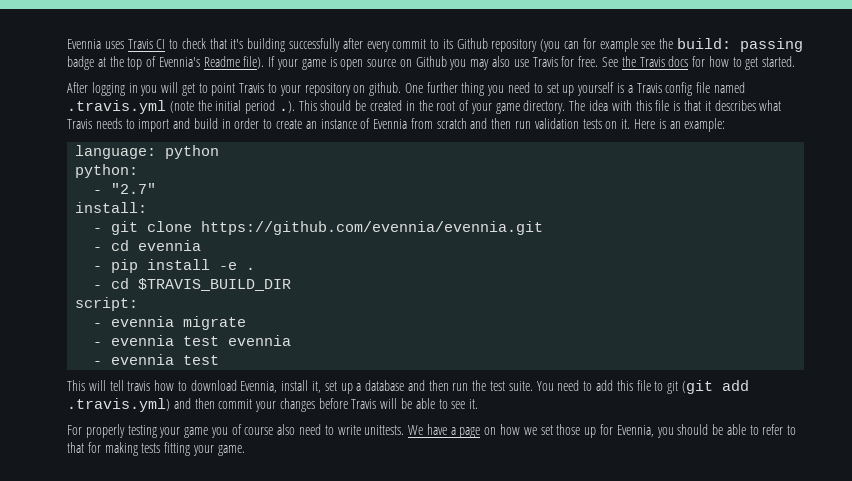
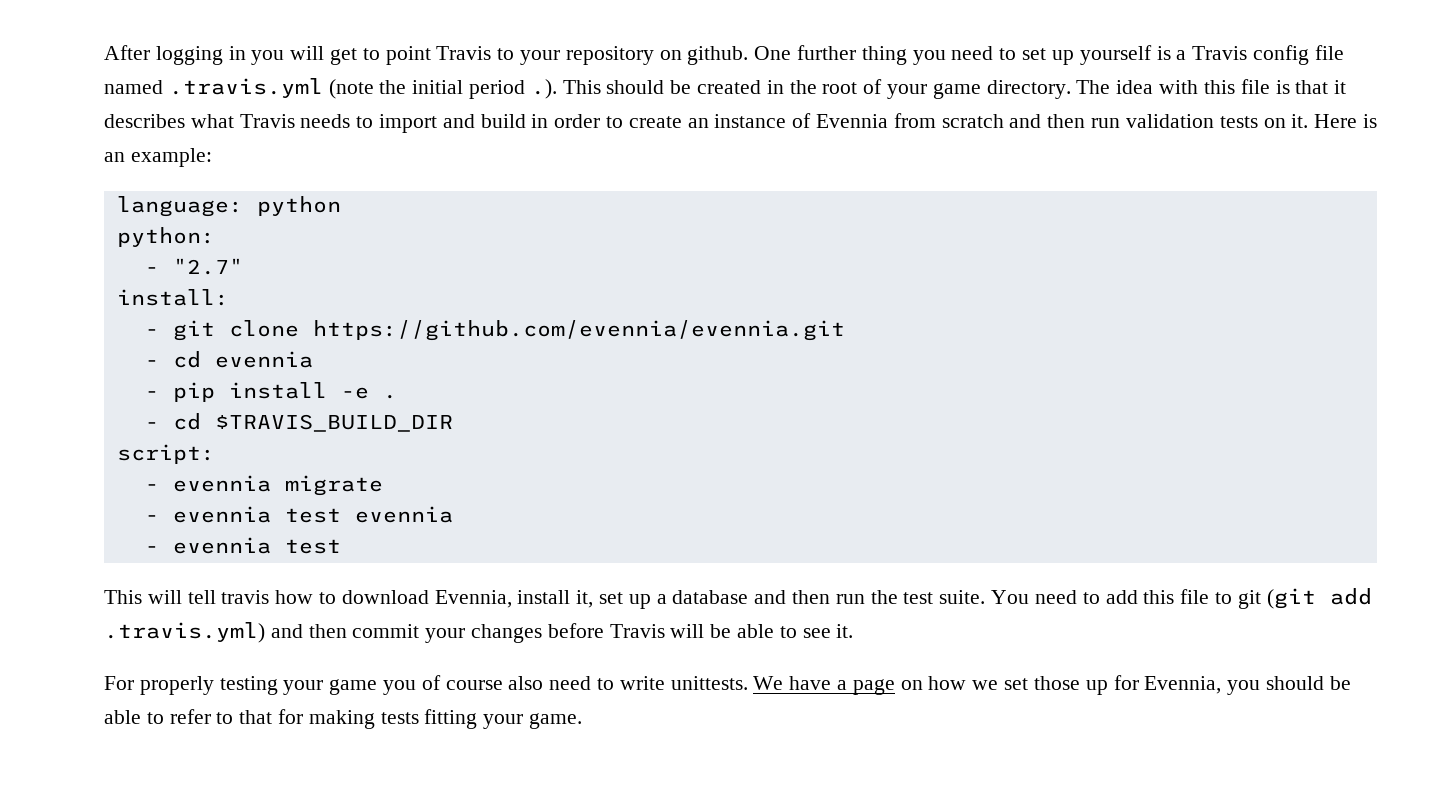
[67,38,803,52] [67,56,796,70] Evennia uses Travis CI to check that it's building successfully after every commit to its Github repository (you can for example see the build: passing badge at the top of Evennia's Readme file). If your game is open source on Github you may also use Travis for free. See the Travis docs for how to get started. // -> (104, 52) none

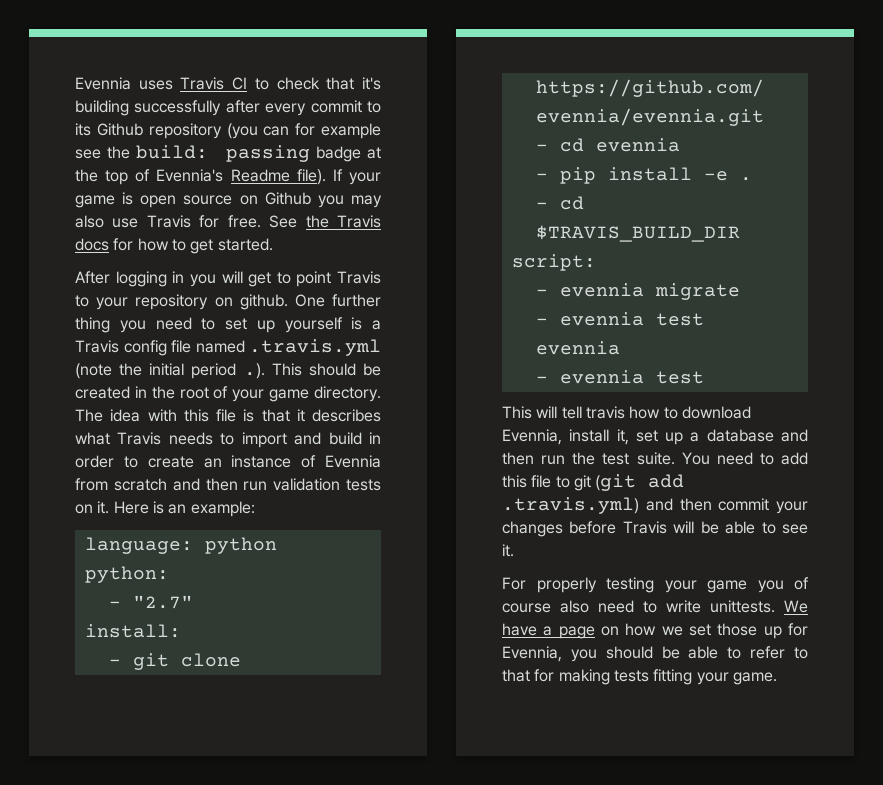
(104, 52) none -> [75,77,382,90] [75,100,381,116] [75,123,382,139] [75,145,382,162] [75,169,381,185] [75,192,382,208] [75,215,381,228] [75,238,273,254] Evennia uses Travis CI to check that it's building successfully after every commit to its Github repository (you can for example see the build: passing badge at the top of Evennia's Readme file). If your game is open source on Github you may also use Travis for free. See the Travis docs for how to get started. //

